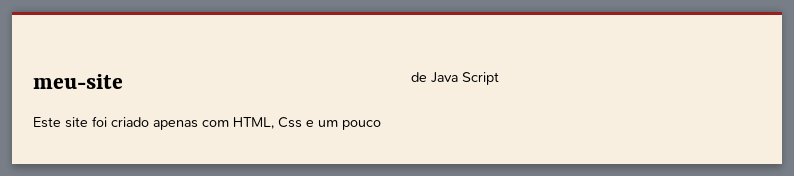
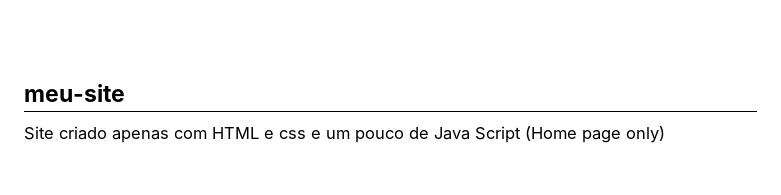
[33,116,302,130] Este site foi criado apenas com HTML, Css -> [24,126,306,143] Site criado apenas com HTML e css
(499, 78) none -> [525,126,665,143] (Home page only)

